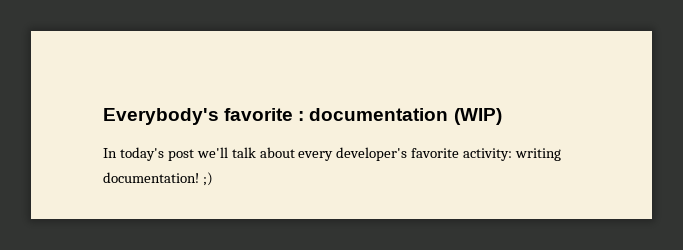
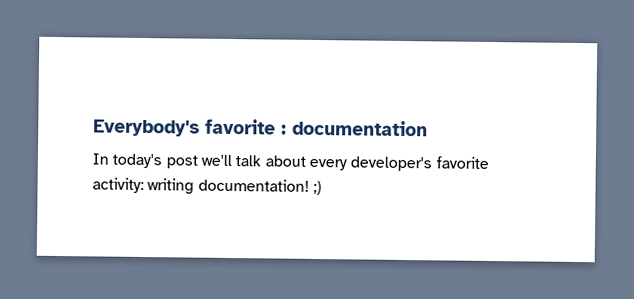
[453,108,502,125] (WIP) -> (428, 128) none

